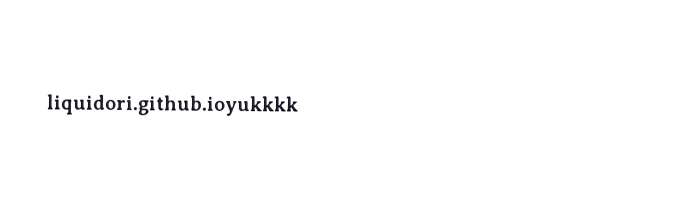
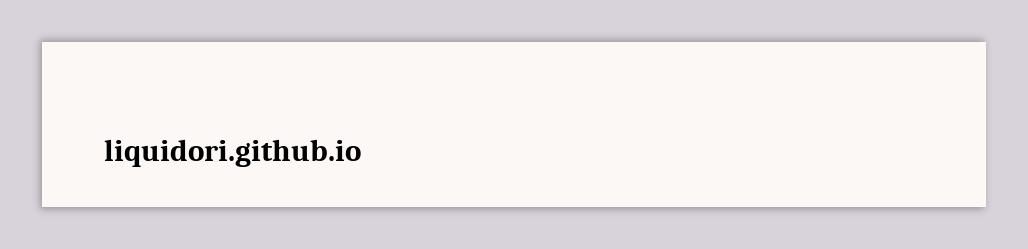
[46,94,299,117] liquidori.github.ioyukkkk -> [104,139,361,167] liquidori.github.io

